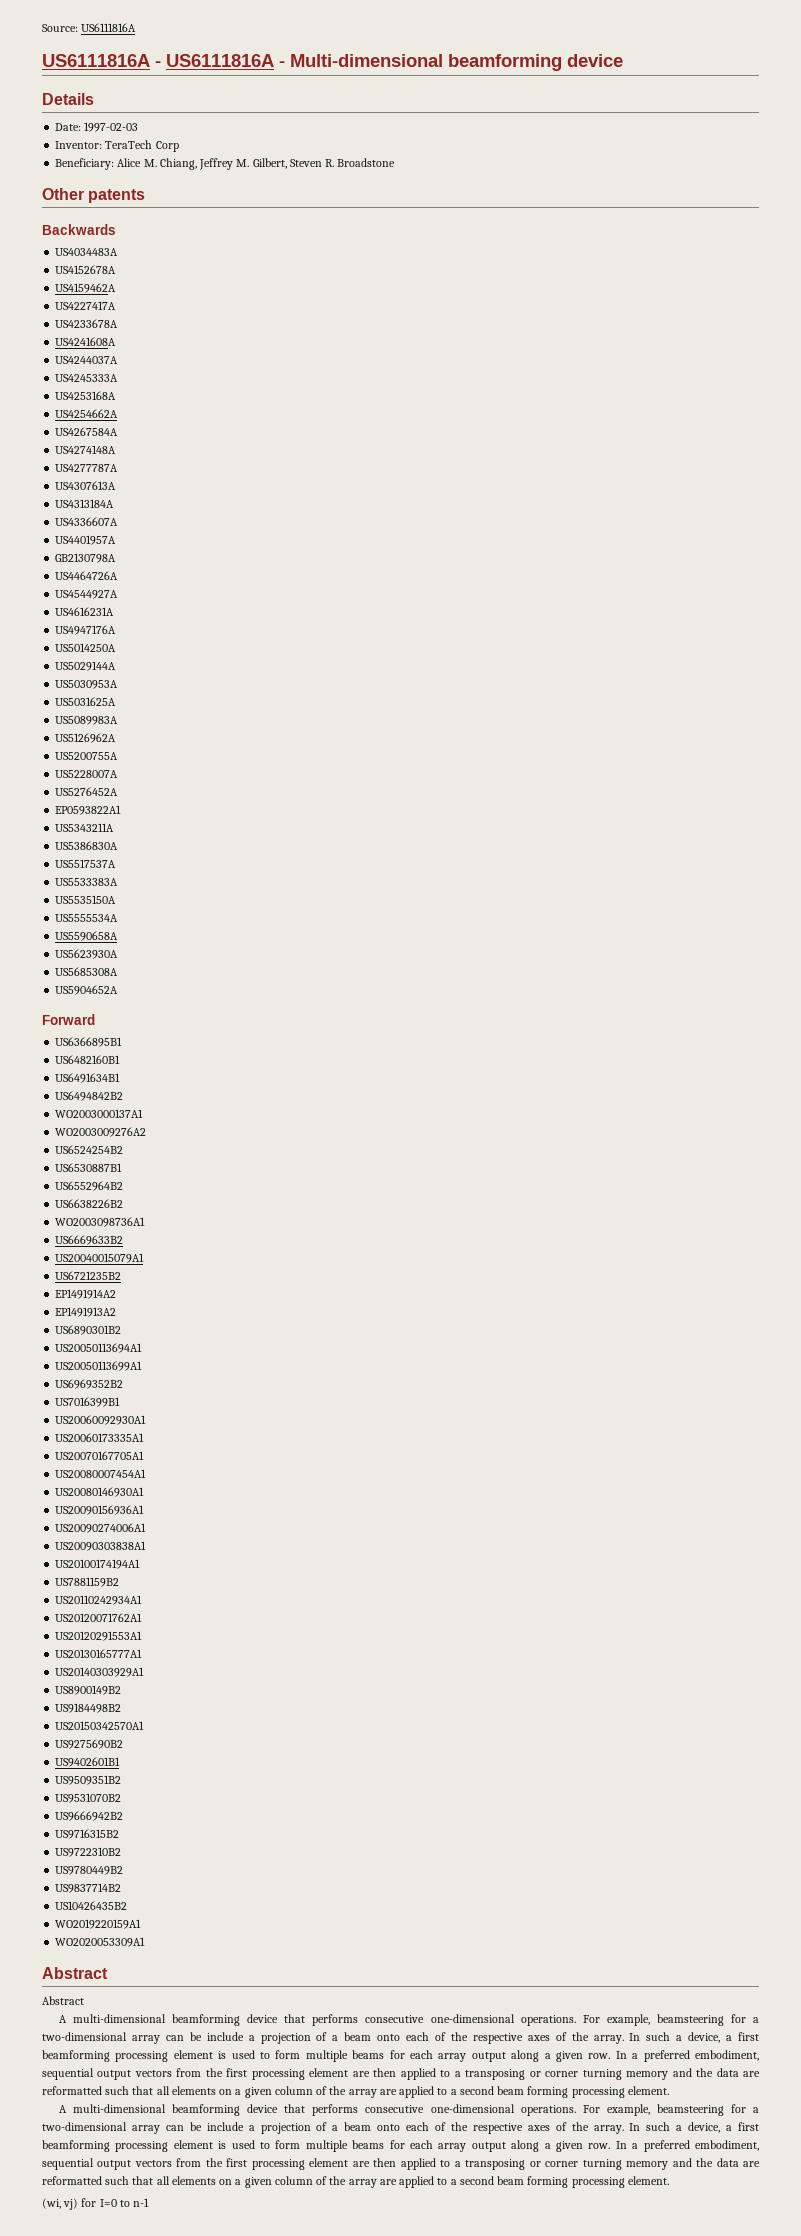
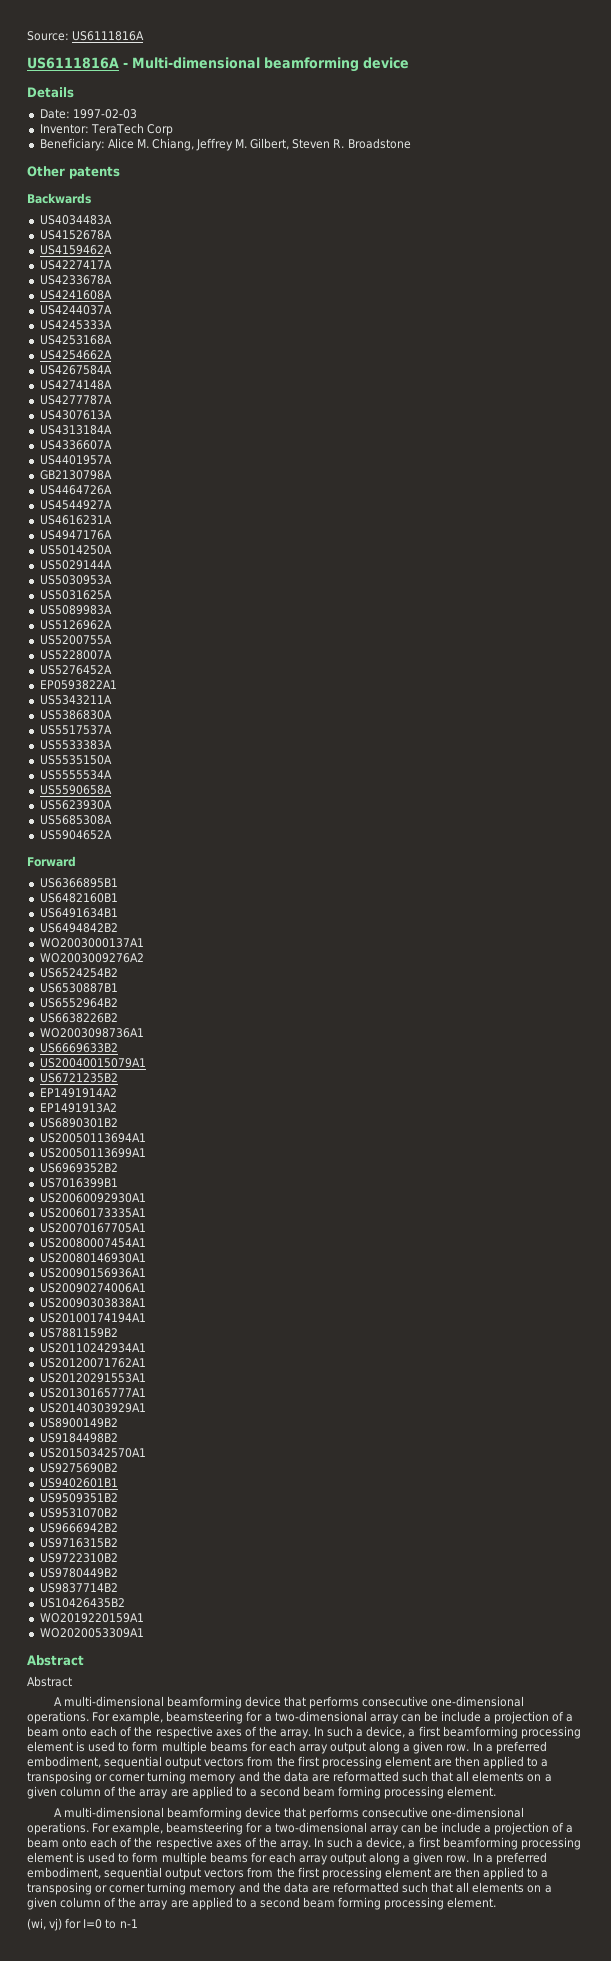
[166,54,285,67] US6111816A - -> (128, 65) none

